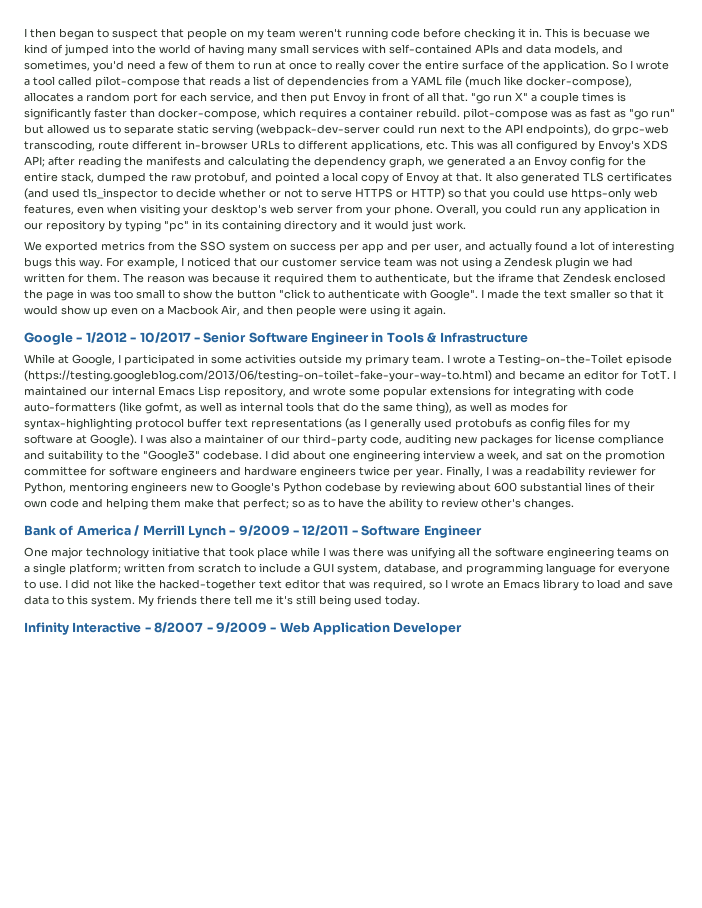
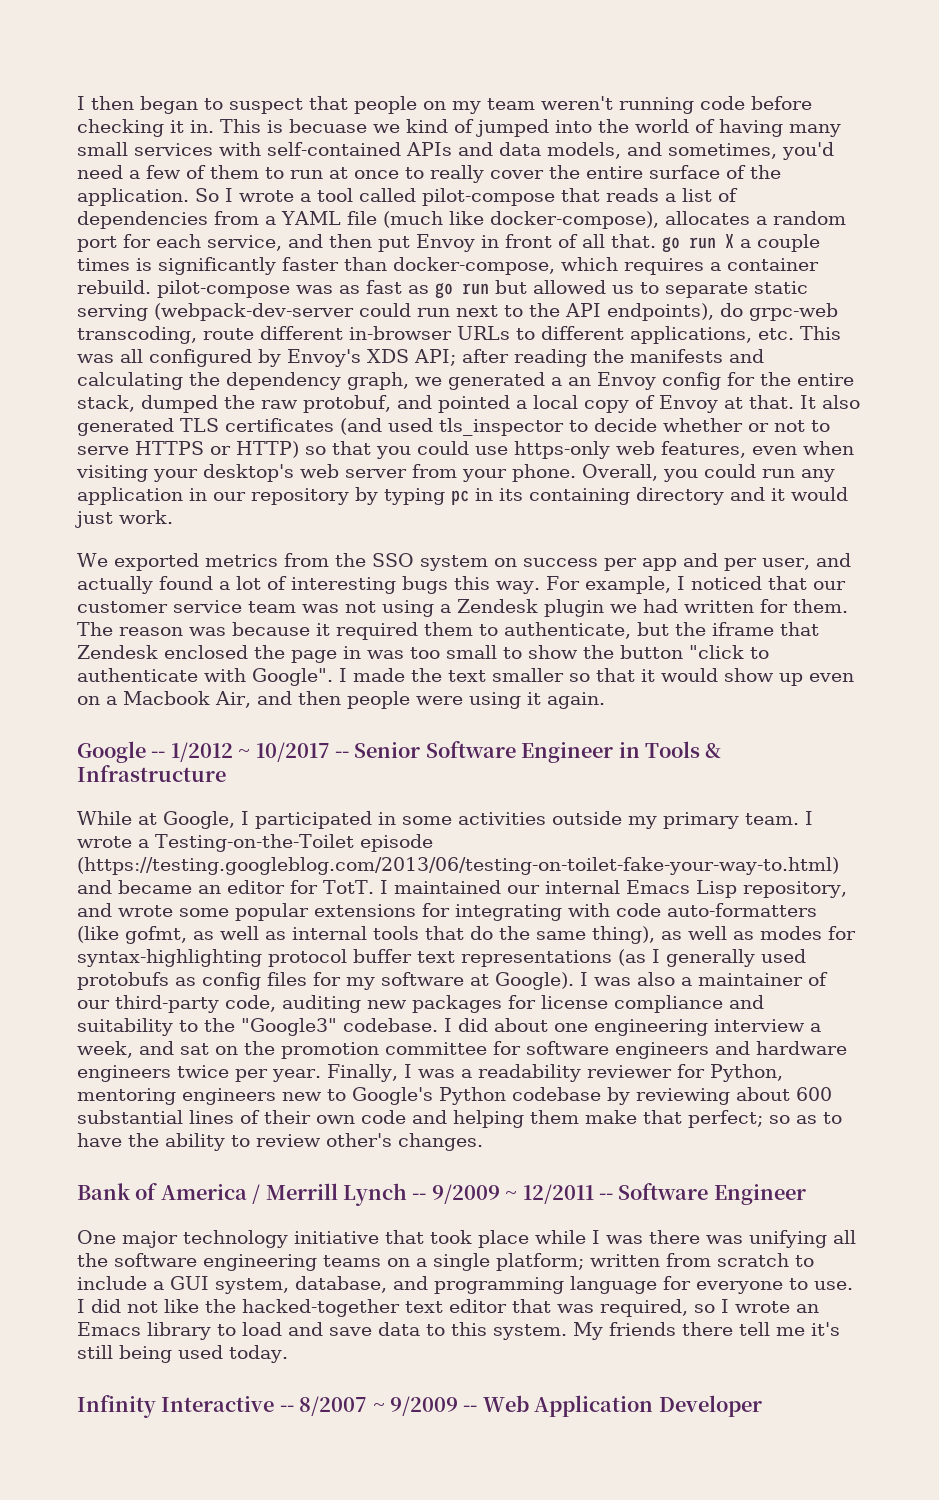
[471,92,528,104] "go run X" -> [662,234,734,253] go run X
[629,108,675,120] "go run" -> [435,282,489,299] go run
[164,220,189,232] "pc" -> [451,490,469,505] pc
[76,332,200,343] - 1/2012 - 10/2017 - -> [151,742,349,762] -- 1/2012 ~ 10/2017 --
[229,525,358,536] - 9/2009 - 12/2011 - -> [412,1184,613,1204] -- 9/2009 ~ 12/2011 --
[144,622,277,633] - 8/2007 - 9/2009 - -> [279,1396,478,1416] -- 8/2007 ~ 9/2009 --

